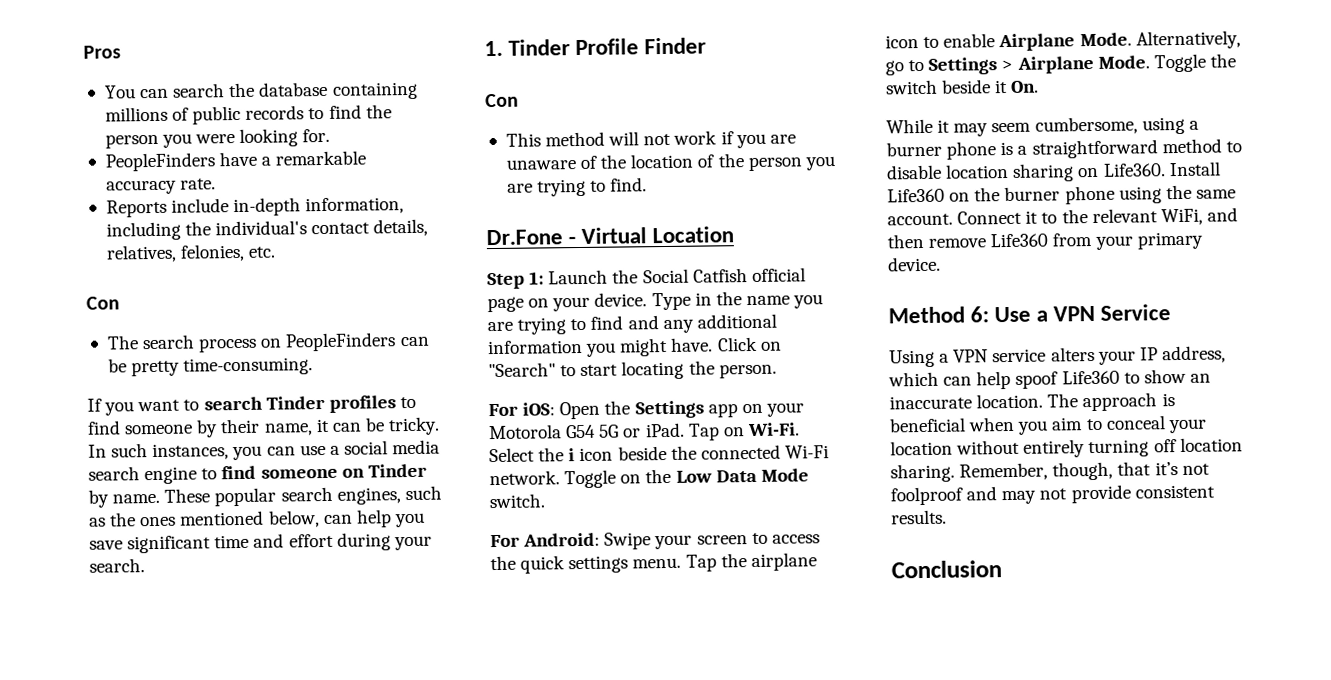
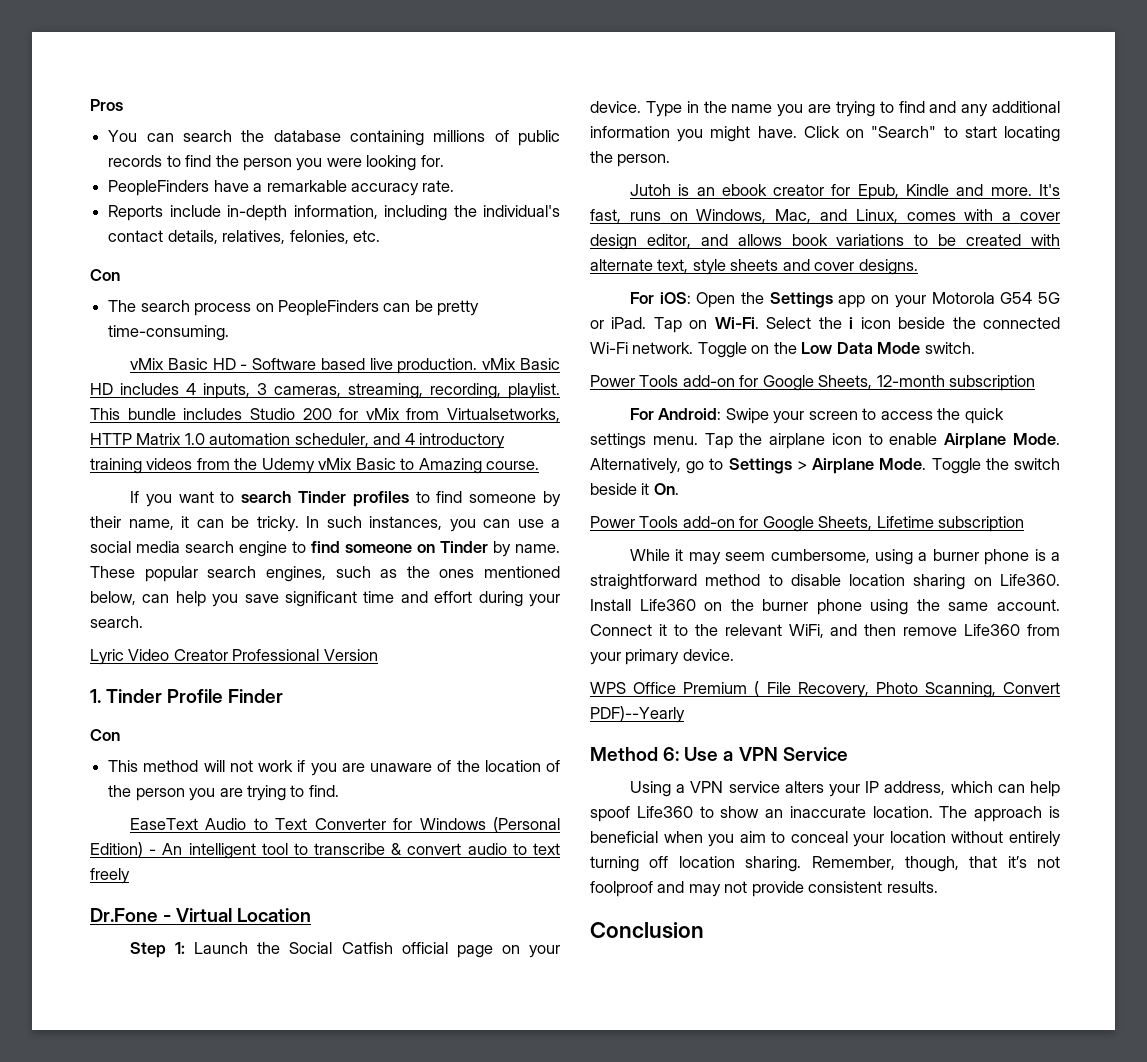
(314, 366) none -> [129,358,561,374] [90,383,560,399] [90,408,560,422] [90,433,506,449] [90,458,540,474] // vMix Basic HD - Software based live production. vMix Basic HD includes 4 inputs, 3 cameras, streaming, recording, playlist. This bundle includes Studio 200 for vMix from Virtualsetworks, HTTP Matrix 1.0 automation scheduler, and 4 introductory training videos from the Udemy vMix Basic to Amazing course.
(145, 565) none -> [90,649,378,665] // Lyric Video Creator Professional Version
(648, 184) none -> [129,817,560,832] [90,842,560,859] [90,868,130,884] // EaseText Audio to Text Converter for Windows (Personal Edition) - An intelligent tool to transcribe & convert audio to text freely
(777, 371) none -> [629,184,1060,200] [590,209,1060,223] [590,234,1060,250] [590,259,918,275] // Jutoh is an ebook creator for Epub, Kindle and more. It's fast, runs on Windows, Mac, and Linux, comes with a cover design editor, and allows book variations to be created with alternate text, style sheets and cover designs.
(545, 501) none -> [590,375,1036,391] // Power Tools add-on for Google Sheets, 12-month subscription
(1040, 86) none -> [590,516,1025,532] // Power Tools add-on for Google Sheets, Lifetime subscription
(941, 264) none -> [590,681,1060,698] [590,706,685,723] // WPS Office Premium ( File Recovery, Photo Scanning, Convert PDF)--Yearly

